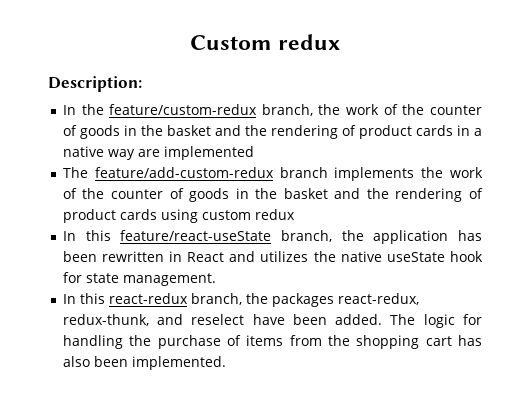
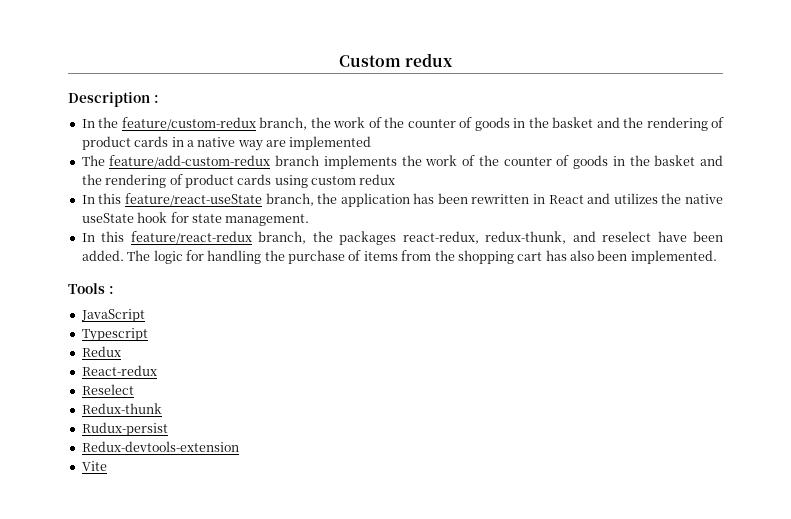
[48,76,142,92] Description: -> [68,92,159,107] Description :
[108,293,188,304] react-redux -> [130,231,252,245] feature/react-redux
(226, 363) none -> [68,283,114,294] [80,309,145,322] [81,328,148,342] [81,346,121,357] [81,365,157,376] [81,384,134,395] [81,403,162,414] [81,422,168,436] [81,441,239,452] [81,461,107,471] // Tools : // JavaScript // Typescript // Redux // React-redux // Reselect // Redux-thunk // Rudux-persist // Redux-devtools-extension // Vite

